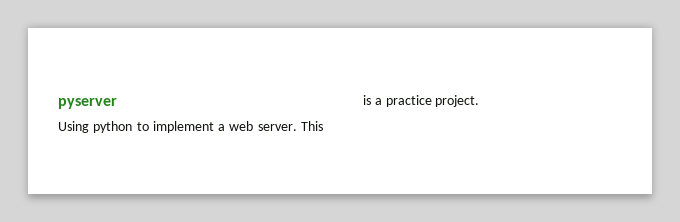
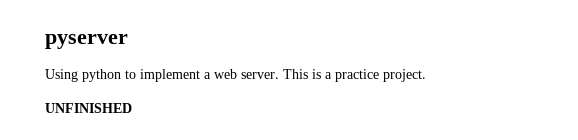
(480, 101) none -> [45,103,132,113] // UNFINISHED

